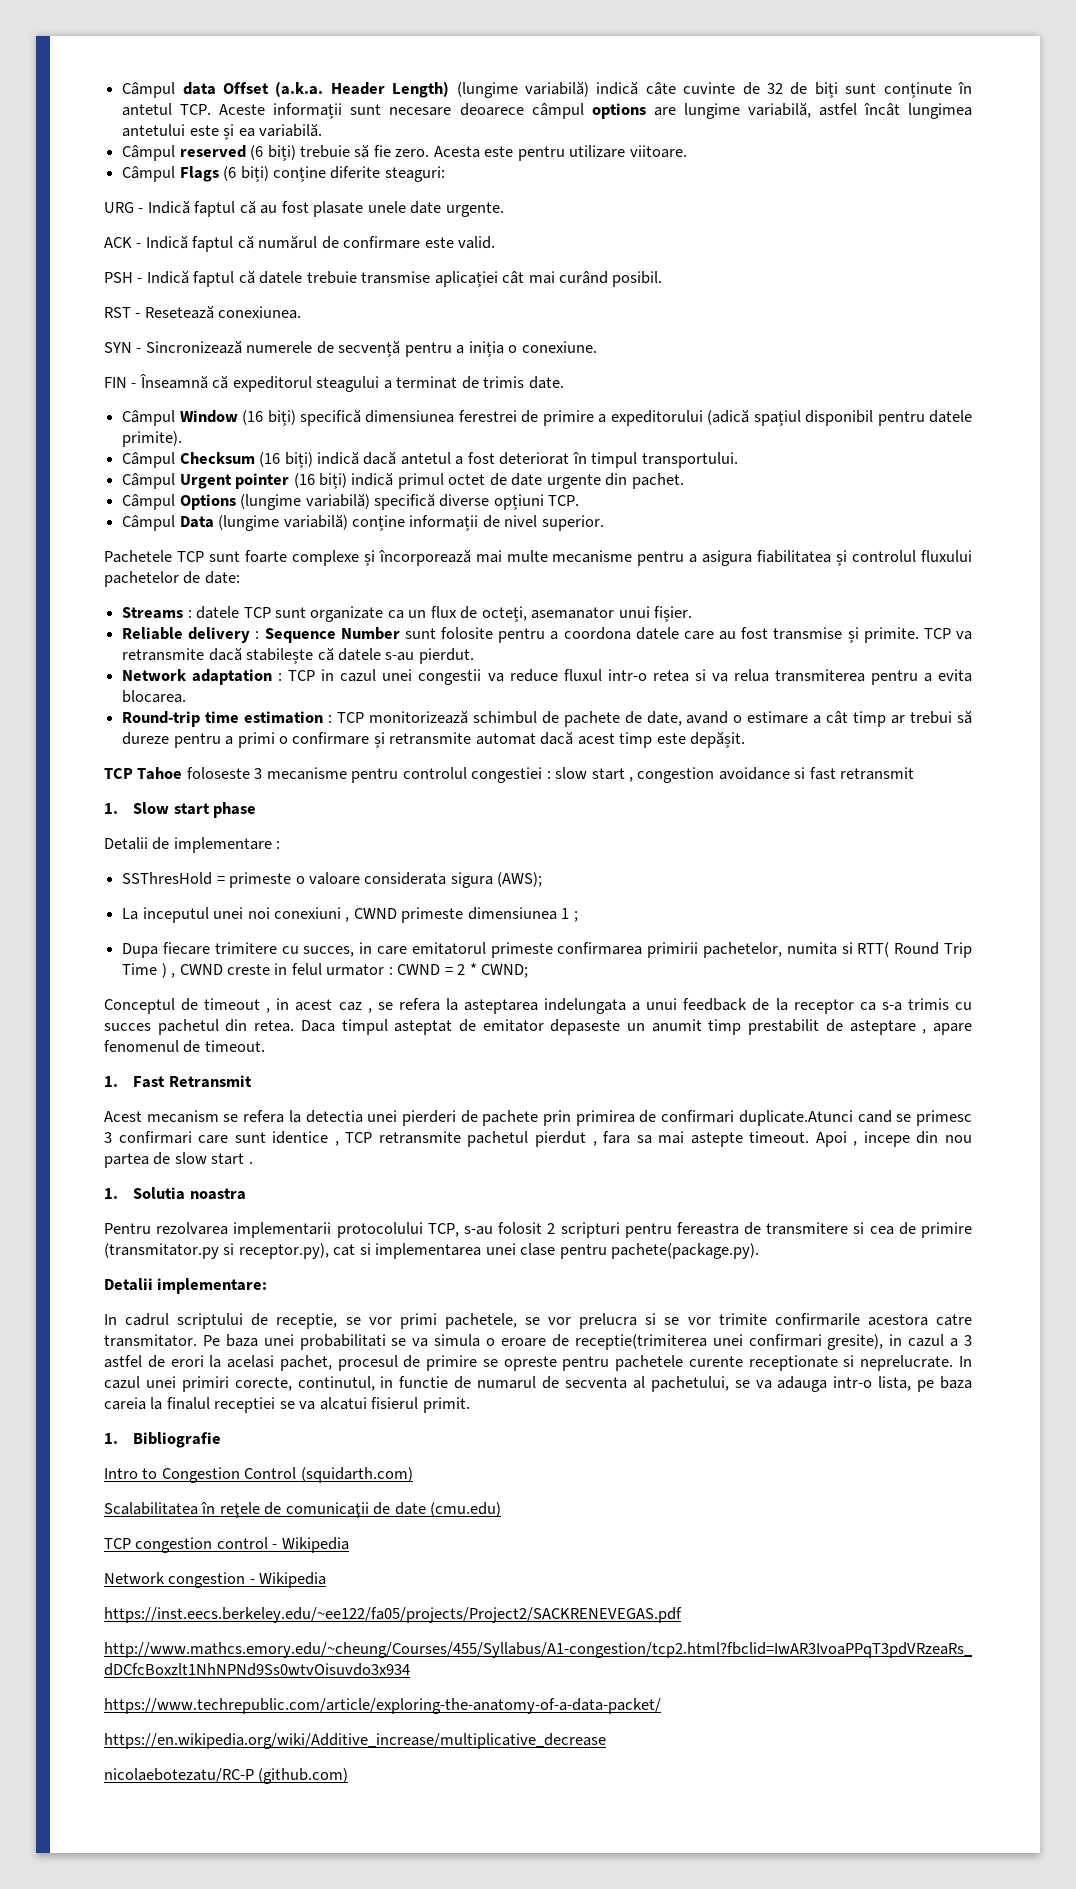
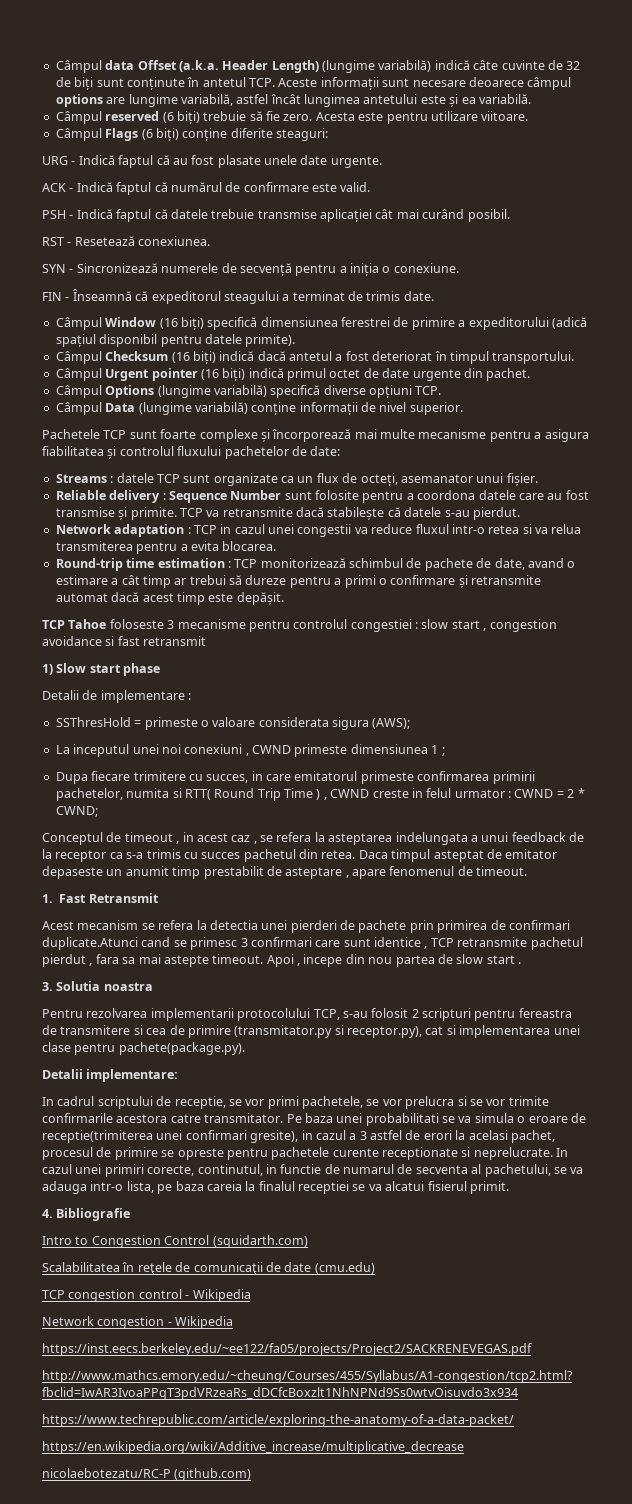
[104,803,118,814] 1. -> [42,664,53,675] 1)
[104,1188,118,1199] 1. -> [42,982,53,991] 3.
[104,1433,118,1444] 1. -> [42,1209,53,1218] 4.

